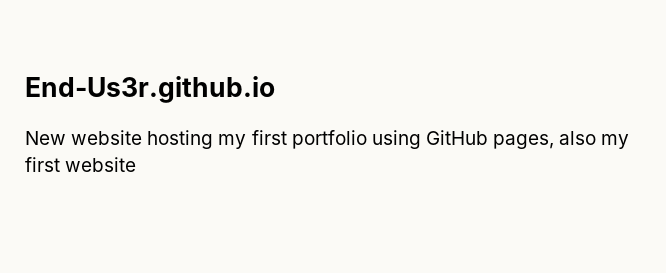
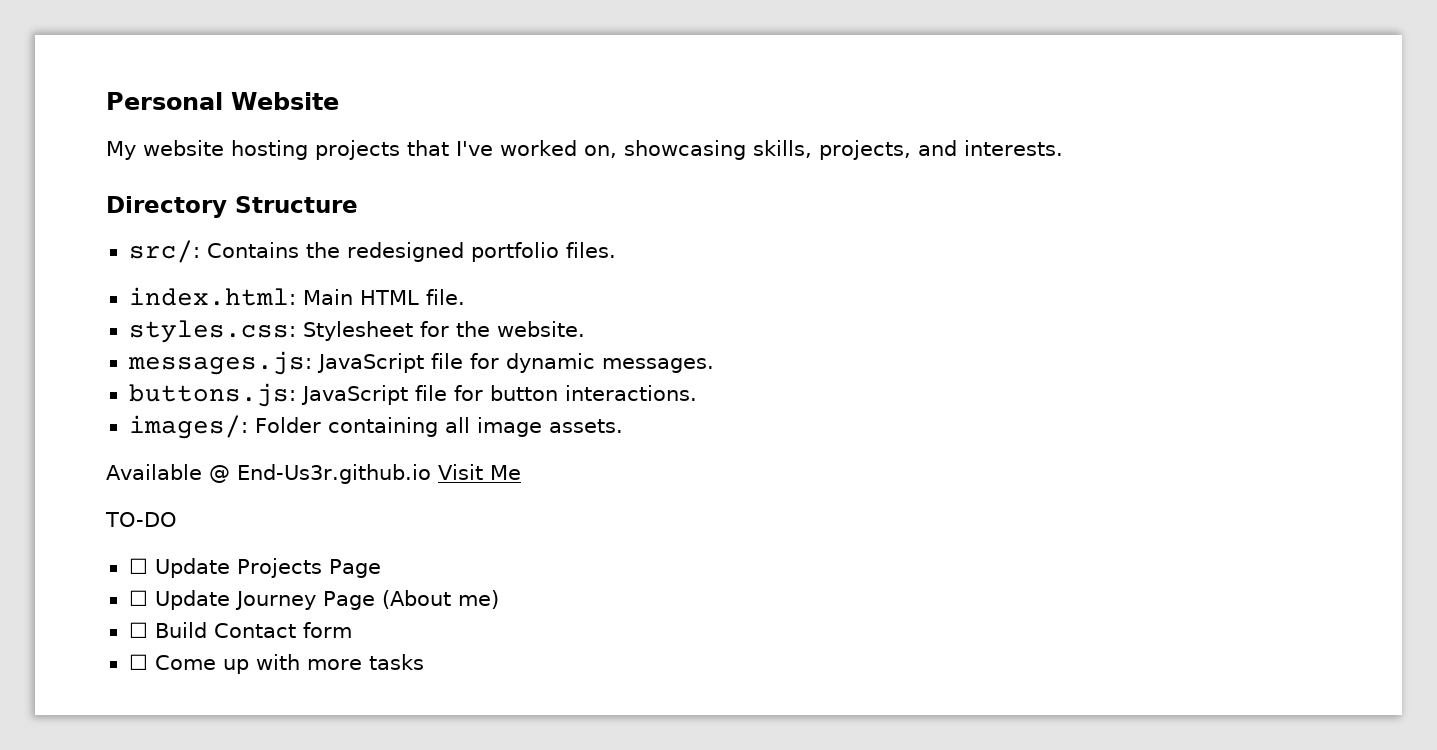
[25,76,275,103] [25,130,630,149] [25,157,137,172] End-Us3r.github.io // New website hosting my first portfolio using GitHub pages, also my first website -> [106,92,339,110] [106,140,1063,160] [106,196,358,218] [128,240,616,263] [128,287,465,306] [128,320,585,343] [127,351,714,375] [128,383,697,407] [128,415,623,439] [106,464,521,484] [105,512,177,527] [128,558,381,578] [128,590,499,610] [128,622,352,638] [128,654,424,674] Personal Website // My website hosting projects that I've worked on, showcasing skills, projects, and interests. // Directory Structure // src/: Contains the redesigned portfolio files. // index.html: Main HTML file. // styles.css: Stylesheet for the website. // messages.js: JavaScript file for dynamic messages. // buttons.js: JavaScript file for button interactions. // images/: Folder containing all image assets. // Available @ End-Us3r.github.io Visit Me // TO-DO // ☐ Update Projects Page // ☐ Update Journey Page (About me) // ☐ Build Contact form // ☐ Come up with more tasks

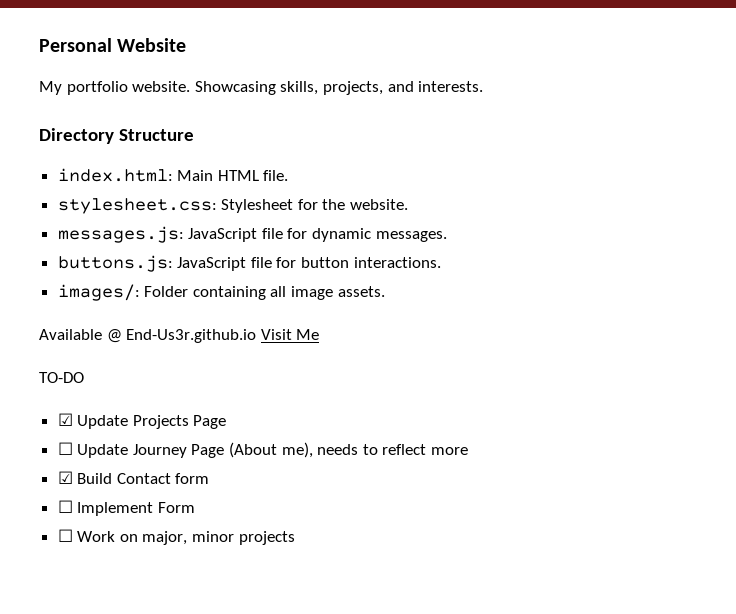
[143,140,746,160] website hosting projects that I've worked on, showcasing -> [66,81,276,95] portfolio website. Showcasing
[128,240,616,263] // src/: Contains the redesigned portfolio files. -> (194, 135) none
[128,320,296,343] styles.css: -> [57,198,217,214] stylesheet.css:
[128,558,148,574] ☐ -> [57,413,73,426] ☑
[457,590,499,609] [128,622,352,638] [128,654,424,674] me) // ☐ Build Contact form // ☐ Come up with more tasks -> [281,442,469,458] [57,471,210,484] [57,500,195,516] [57,529,295,545] me), needs to reflect more // ☑ Build Contact form // ☐ Implement Form // ☐ Work on major, minor projects

